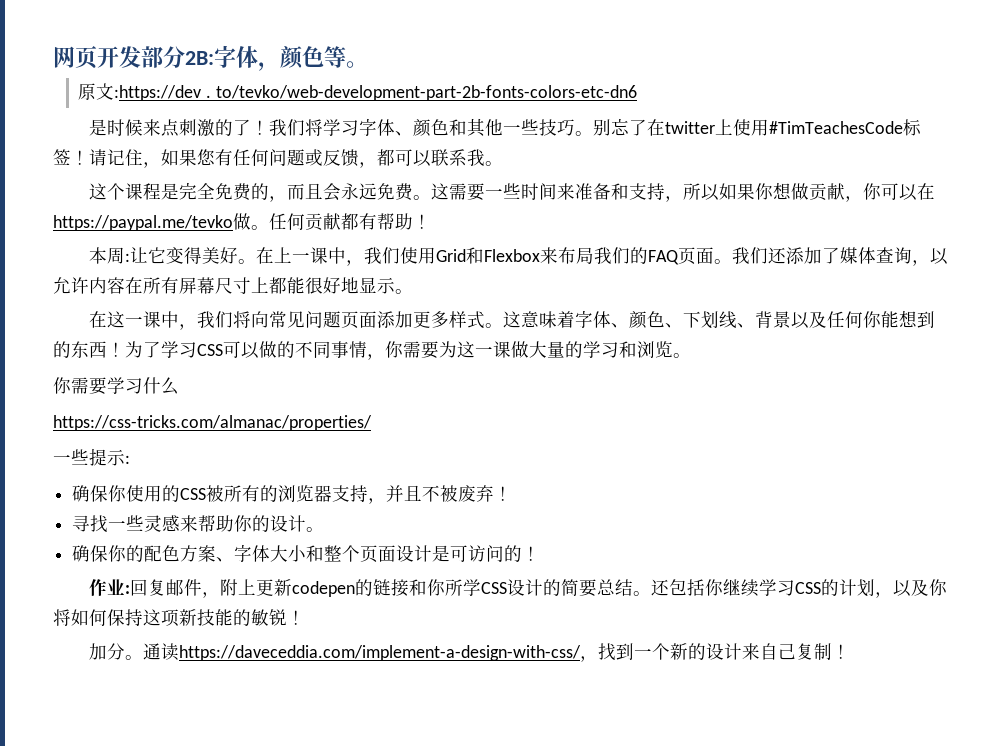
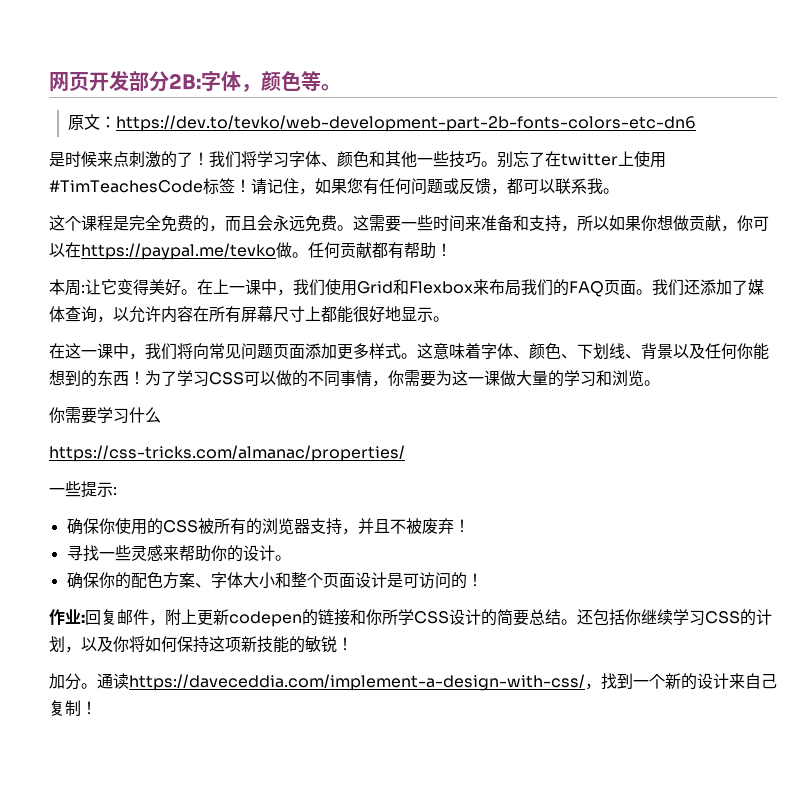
[114,85,637,101] :https://dev . to/tevko/web-development-part-2b-fonts-colors-etc-dn6 -> [100,115,697,132] ：https://dev.to/tevko/web-development-part-2b-fonts-colors-etc-dn6

